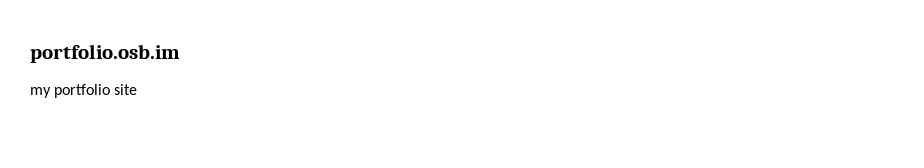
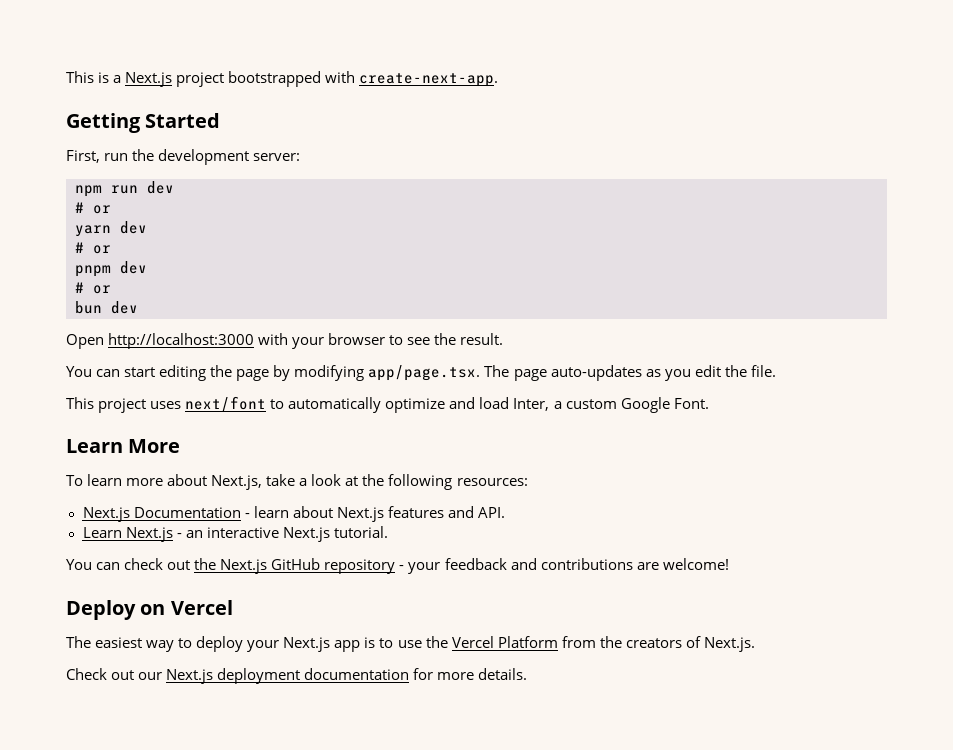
[30,44,180,63] [30,84,138,98] portfolio.osb.im // my portfolio site -> [66,71,499,87] [66,113,221,133] [66,149,301,165] [75,181,174,197] [75,202,111,214] [75,221,147,237] [75,242,111,254] [75,261,147,277] [75,282,111,294] [75,301,138,314] [66,333,504,349] [66,365,776,381] [66,396,709,413] [66,439,181,453] [66,474,528,490] [82,506,505,522] [82,526,388,542] [66,558,729,574] [66,600,233,620] [66,636,755,652] [66,668,528,684] This is a Next.js project bootstrapped with create-next-app. // Getting Started // First, run the development server: // npm run dev // # or // yarn dev // # or // pnpm dev // # or // bun dev // Open http://localhost:3000 with your browser to see the result. // You can start editing the page by modifying app/page.tsx. The page auto-updates as you edit the file. // This project uses next/font to automatically optimize and load Inter, a custom Google Font. // Learn More // To learn more about Next.js, take a look at the following resources: // Next.js Documentation - learn about Next.js features and API. // Learn Next.js - an interactive Next.js tutorial. // You can check out the Next.js GitHub repository - your feedback and contributions are welcome! // Deploy on Vercel // The easiest way to deploy your Next.js app is to use the Vercel Platform from the creators of Next.js. // Check out our Next.js deployment documentation for more details.

